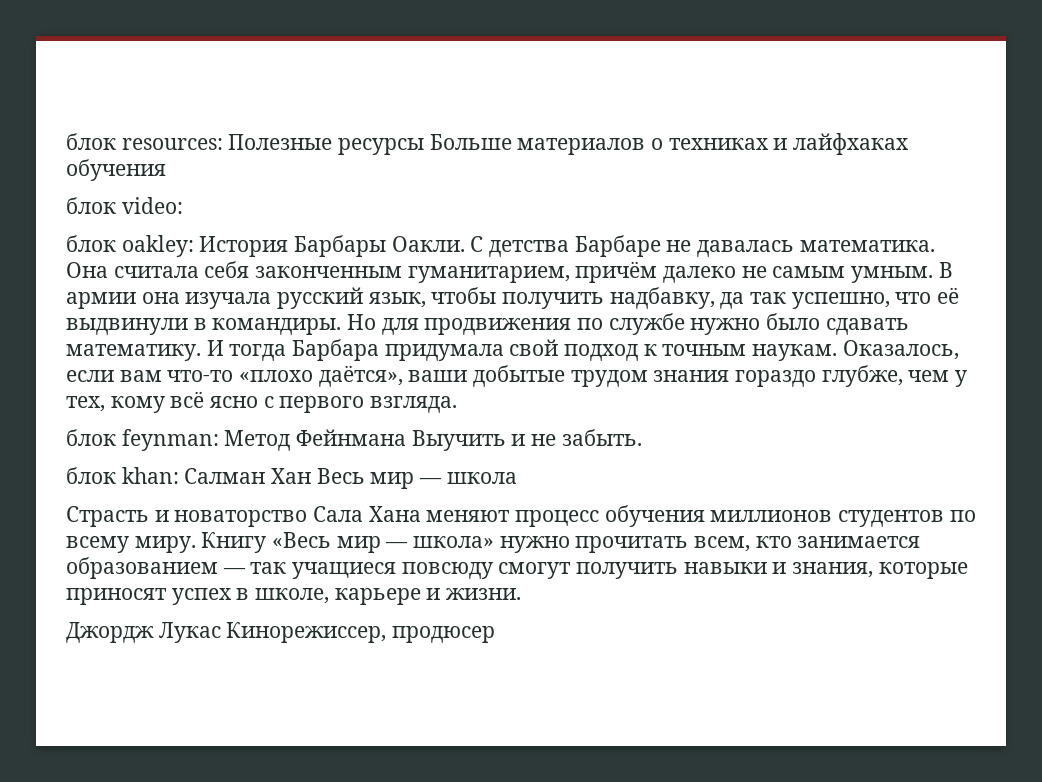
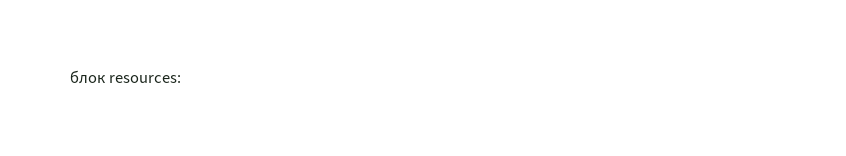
[228,133,910,155] [66,159,166,181] [66,197,183,214] [66,235,935,257] [66,261,953,283] [66,287,960,309] [66,313,909,335] [66,339,959,361] [66,365,968,387] [66,391,458,413] [66,429,642,451] [66,467,517,489] [66,505,976,527] [66,532,921,553] [66,557,968,579] [66,588,522,605] [66,622,496,643] Полезные ресурсы Больше материалов о техниках и лайфхаках обучения // блок video: // блок oakley: История Барбары Оакли. С детства Барбаре не давалась математика. Она считала себя законченным гуманитарием, причём далеко не самым умным. В армии она изучала русский язык, чтобы получить надбавку, да так успешно, что её выдвинули в командиры. Но для продвижения по службе нужно было сдавать математику. И тогда Барбара придумала свой подход к точным наукам. Оказалось, если вам что-то «плохо даётся», ваши добытые трудом знания гораздо глубже, чем у тех, кому всё ясно с первого взгляда. // блок feynman: Метод Фейнмана Выучить и не забыть. // блок khan: Салман Хан Весь мир — школа // Страсть и новаторство Сала Хана меняют процесс обучения миллионов студентов по всему миру. Книгу «Весь мир — школа» нужно прочитать всем, кто занимается образованием — так учащиеся повсюду смогут получить навыки и знания, которые приносят успех в школе, карьере и жизни. // Джордж Лукас Кинорежиссер, продюсер -> (182, 79) none

